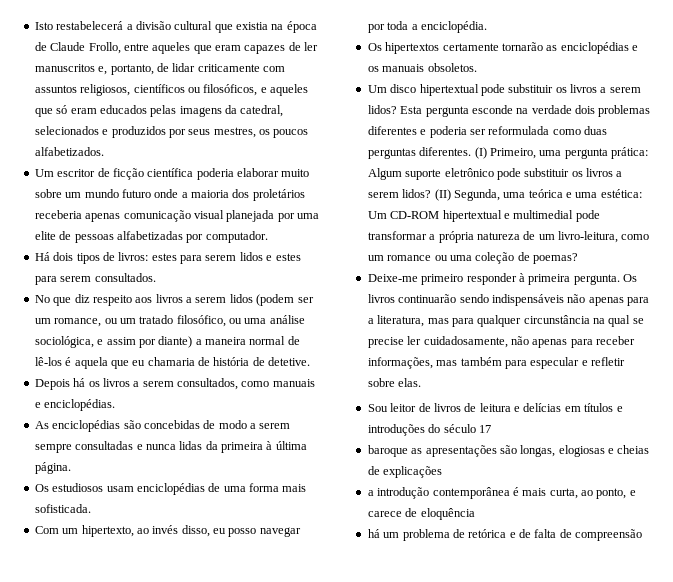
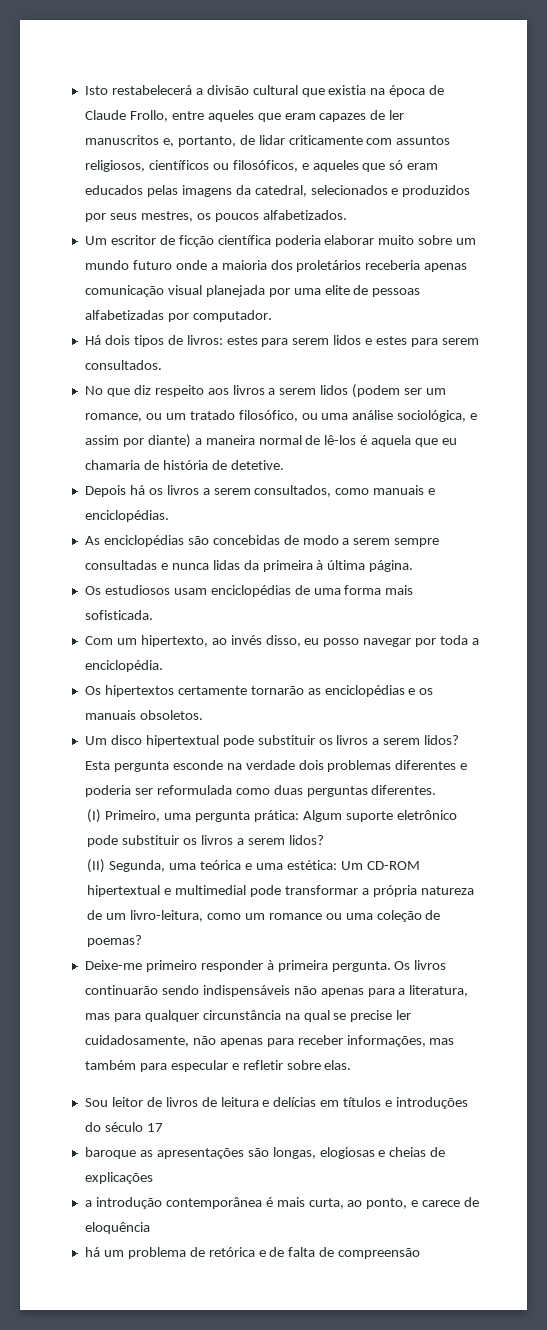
(472, 151) none -> (437, 790) //
(432, 193) none -> (324, 840) //

